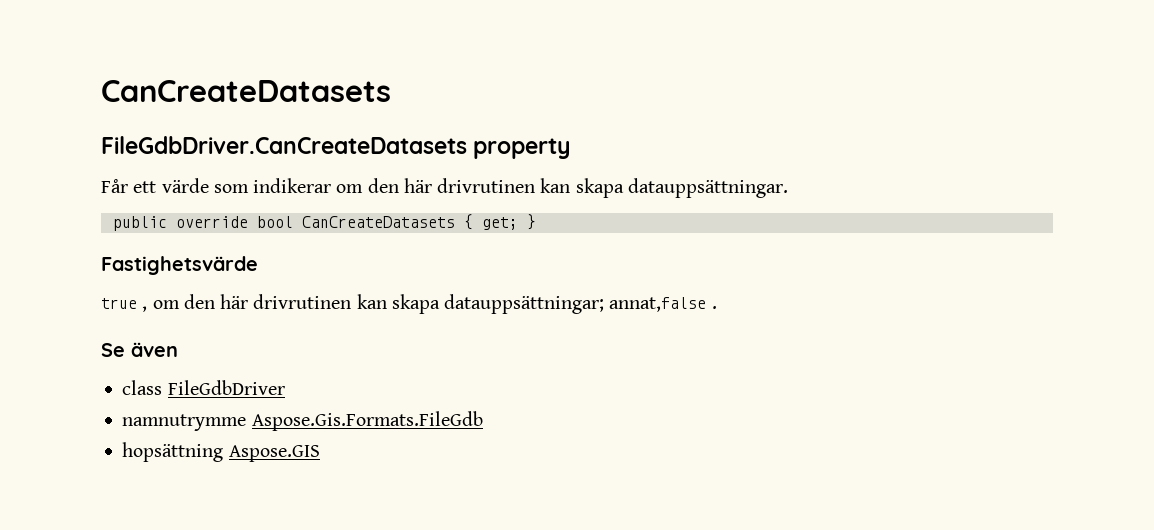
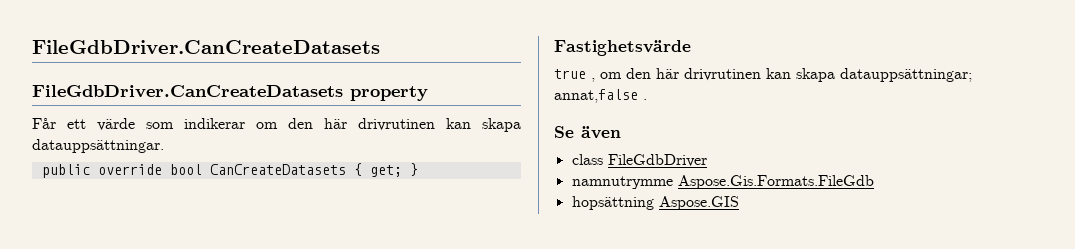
[101,80,391,102] CanCreateDatasets -> [32,40,380,54] FileGdbDriver.CanCreateDatasets

